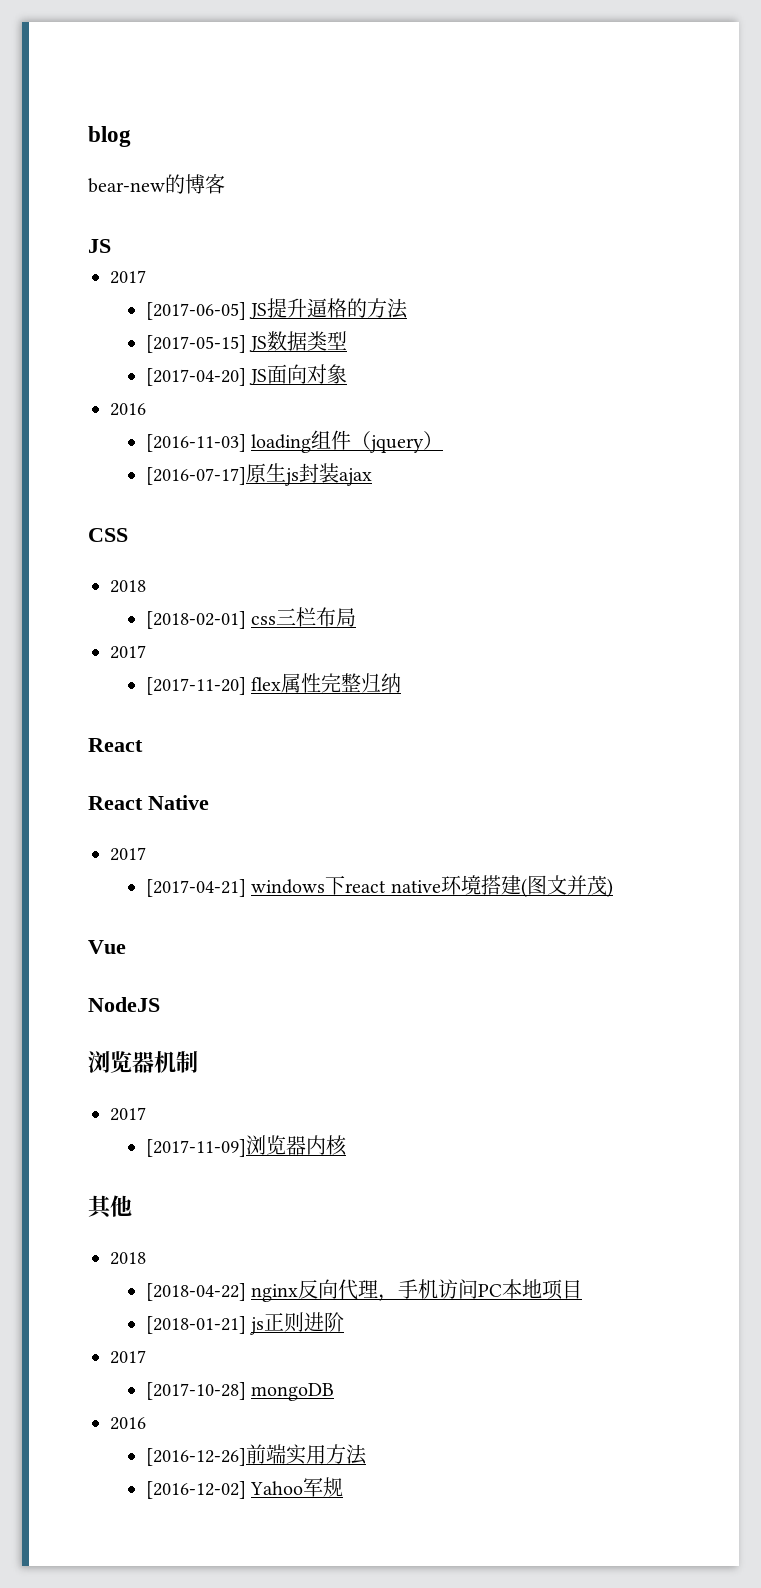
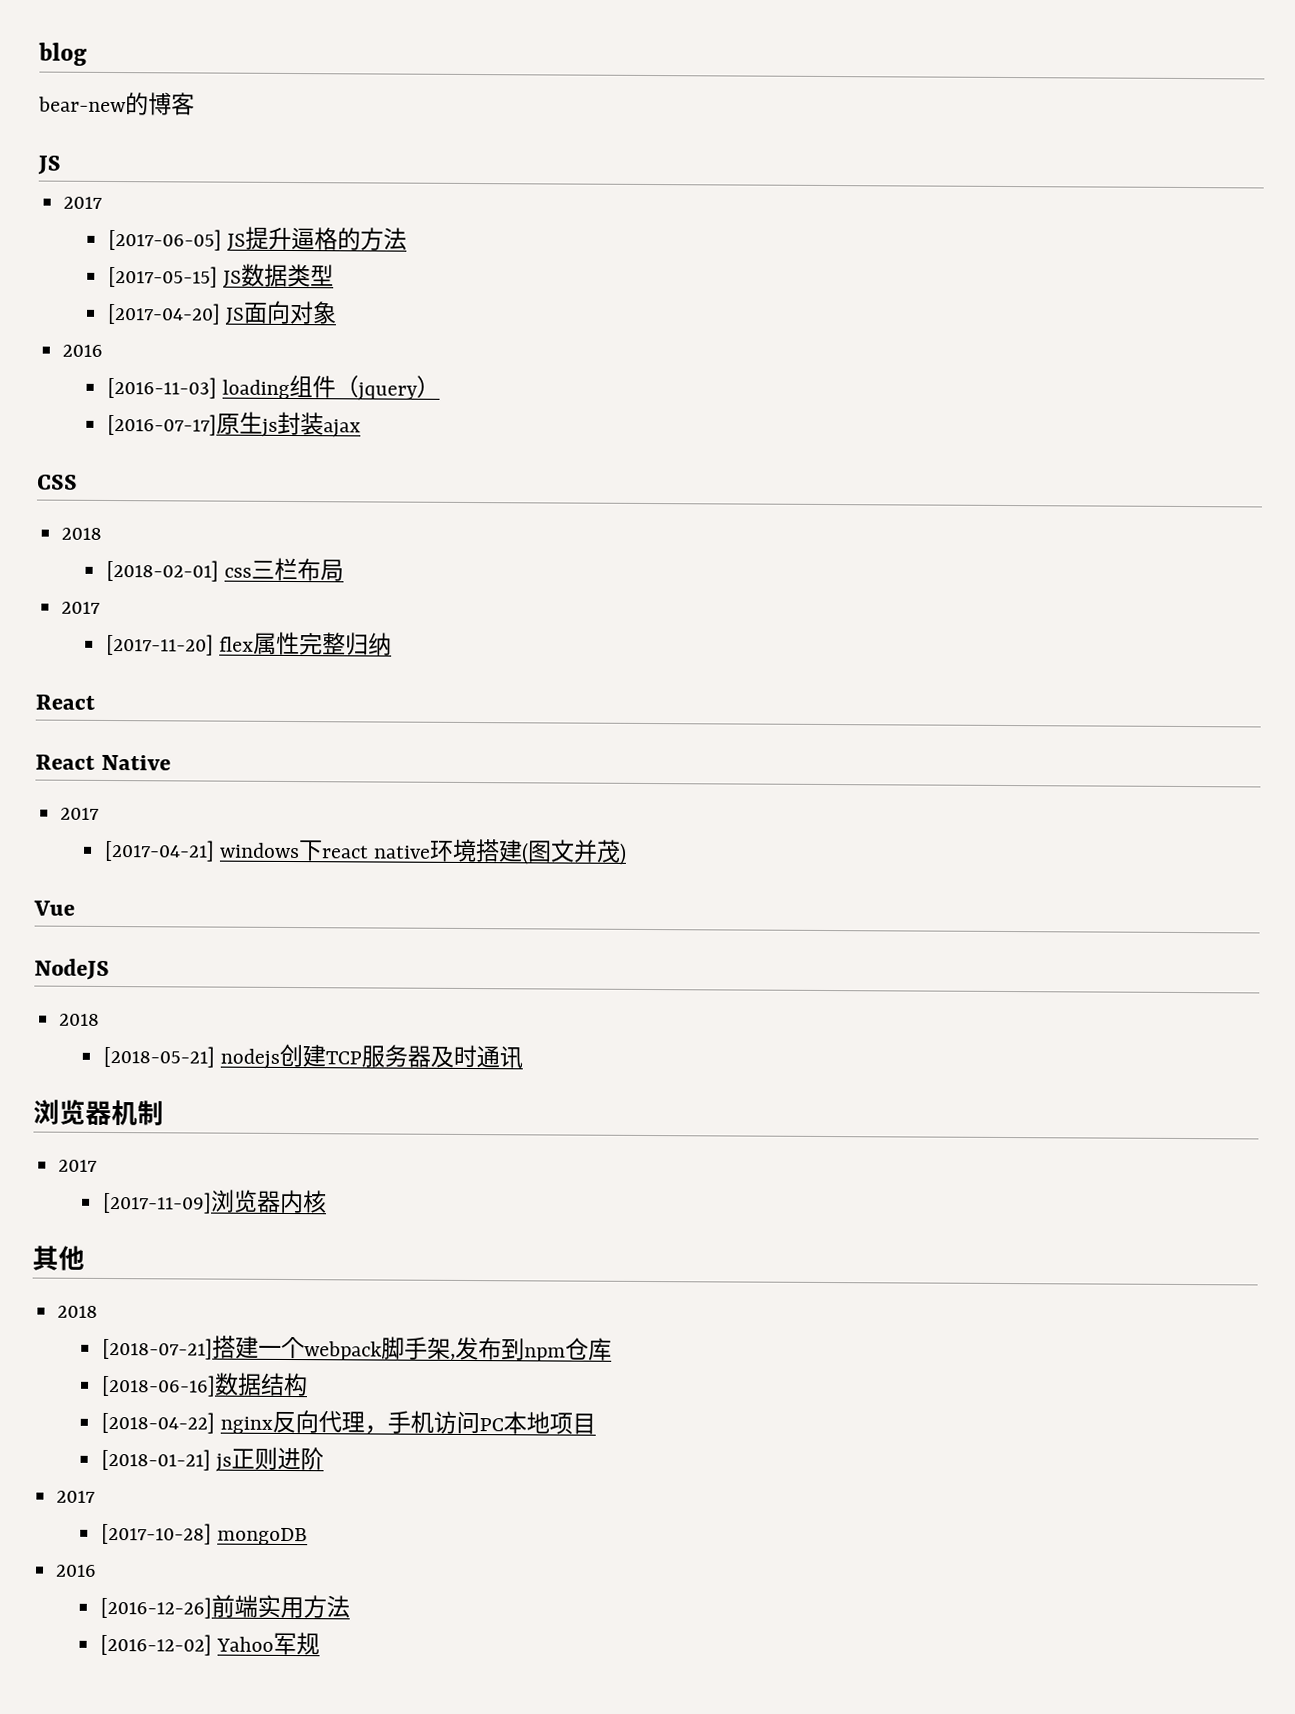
(160, 1004) none -> [59,1013,101,1026] [102,1043,524,1070] // 2018 // [2018-05-21] nodejs创建TCP服务器及时通讯
(146, 1258) none -> [101,1335,612,1362] [100,1372,308,1397] // [2018-07-21]搭建一个webpack脚手架,发布到npm仓库 // [2018-06-16]数据结构

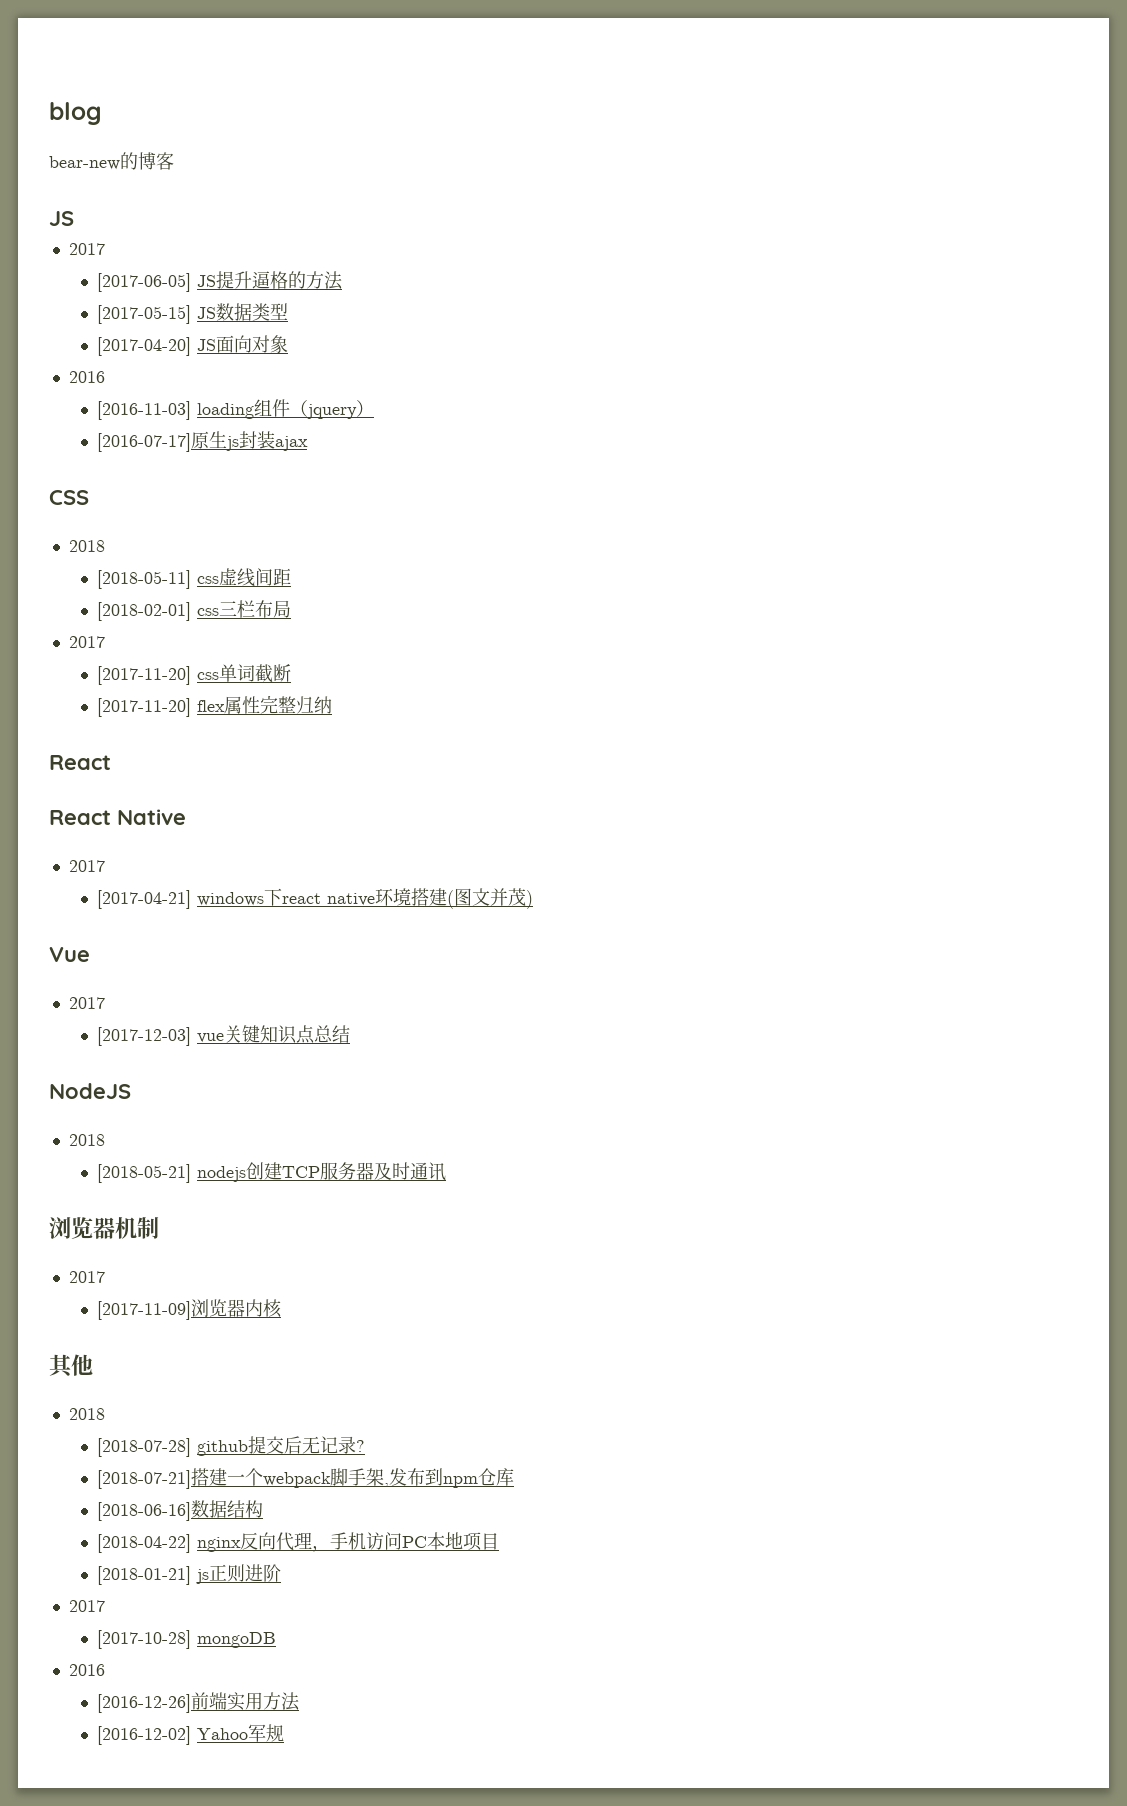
(103, 533) none -> [97,568,292,589] // [2018-05-11] css虚线间距
(101, 607) none -> [97,664,292,685] // [2017-11-20] css单词截断
(75, 908) none -> [68,997,105,1009] [97,1025,351,1046] // 2017 // [2017-12-03] vue关键知识点总结
(99, 1311) none -> [97,1436,366,1457] // [2018-07-28] github提交后无记录?

